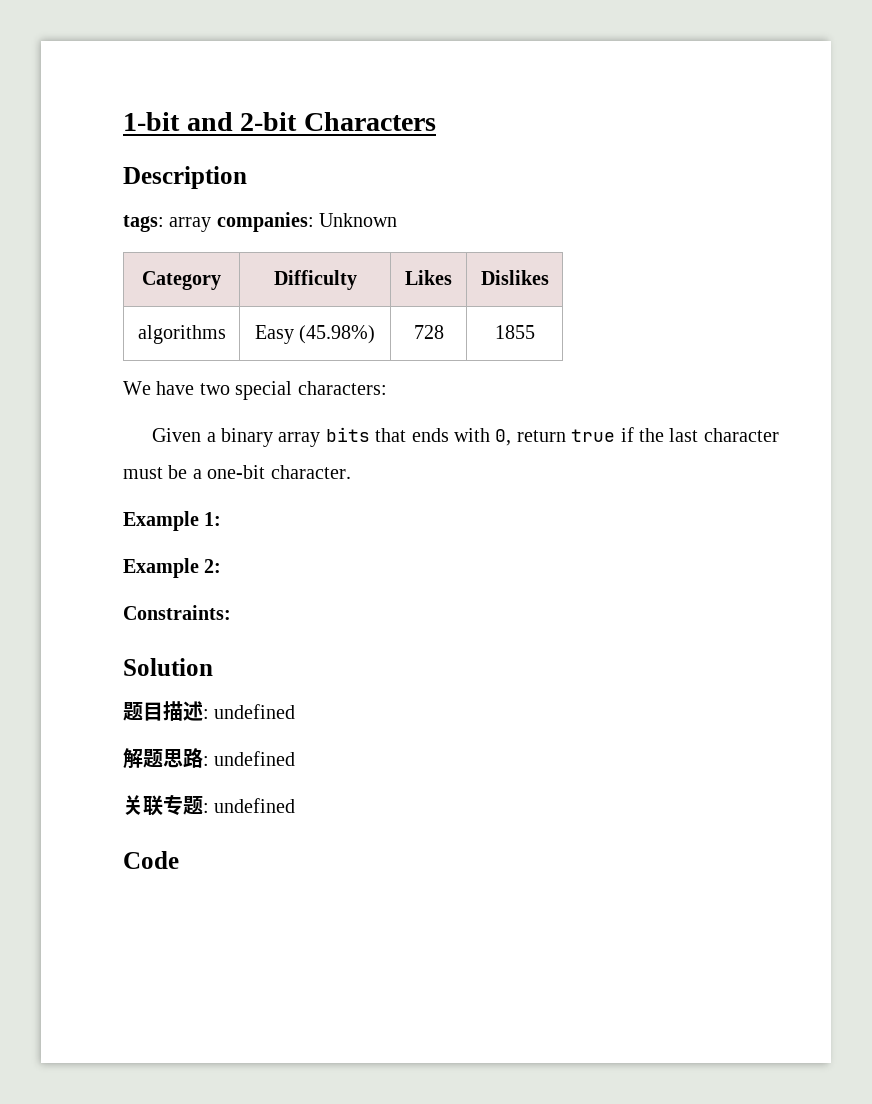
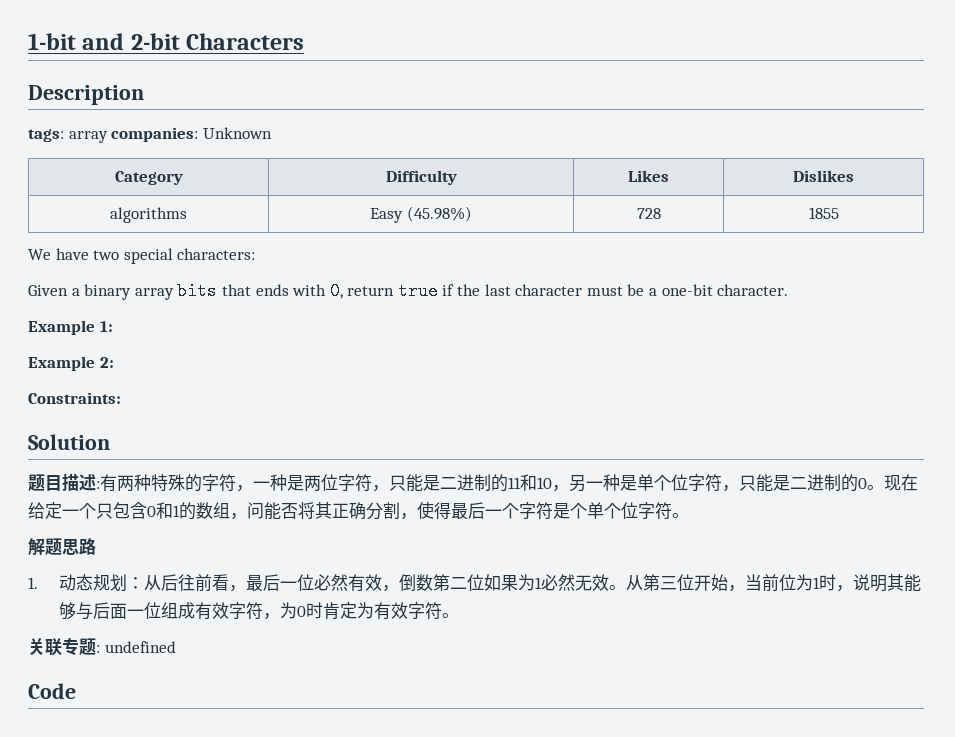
[214,704,296,719] [123,748,296,769] undefined // 解题思路: undefined -> [100,474,918,492] [28,501,689,520] [28,538,96,556] [28,574,922,592] [59,602,460,620] 有两种特殊的字符，一种是两位字符，只能是二进制的11和10，另一种是单个位字符，只能是二进制的0。现在给定一个只包含0和1的数组，问能否将其正确分割，使得最后一个字符是个单个位字符。 // 解题思路 // 1.动态规划：从后往前看，最后一位必然有效，倒数第二位如果为1必然无效。从第三位开始，当前位为1时，说明其能够与后面一位组成有效字符，为0时肯定为有效字符。

